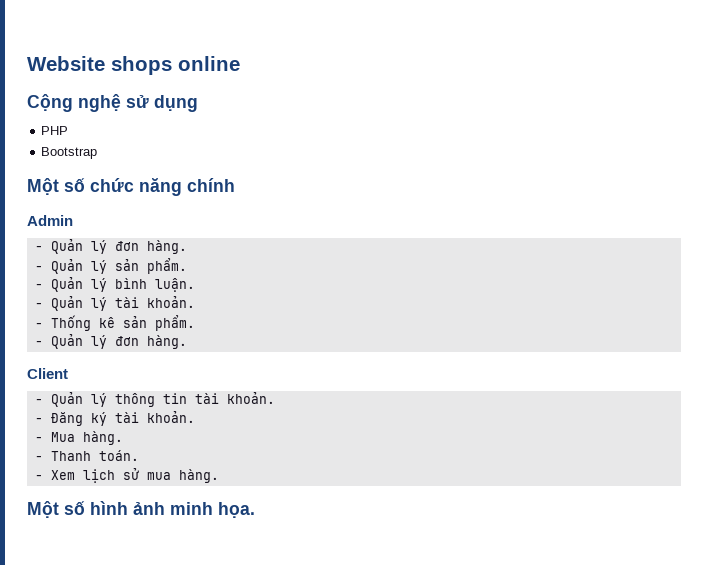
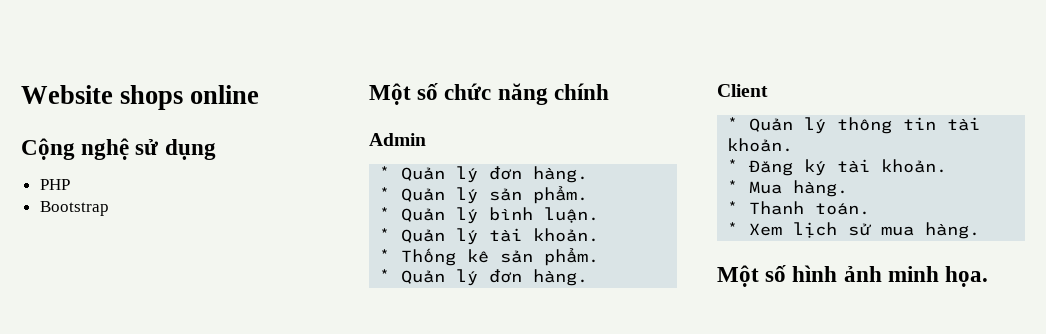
[34,239,187,254] [34,266,43,271] - Quản lý đơn hàng. // - -> [379,166,589,183] [379,187,391,200] * Quản lý đơn hàng. // *
[34,284,43,289] - -> [379,207,391,220] *
[34,303,43,308] - -> [379,228,391,241] *
[34,323,43,328] - -> [379,249,391,262] *
[34,341,43,346] - -> [379,269,391,282] *
[34,399,43,404] - -> [727,117,739,130] *
[34,418,43,423] - -> [727,159,739,172] *
[34,437,43,442] - -> [727,180,739,193] *
[34,456,43,461] - -> [727,201,739,214] *
[34,475,43,480] - -> [727,222,739,235] *

